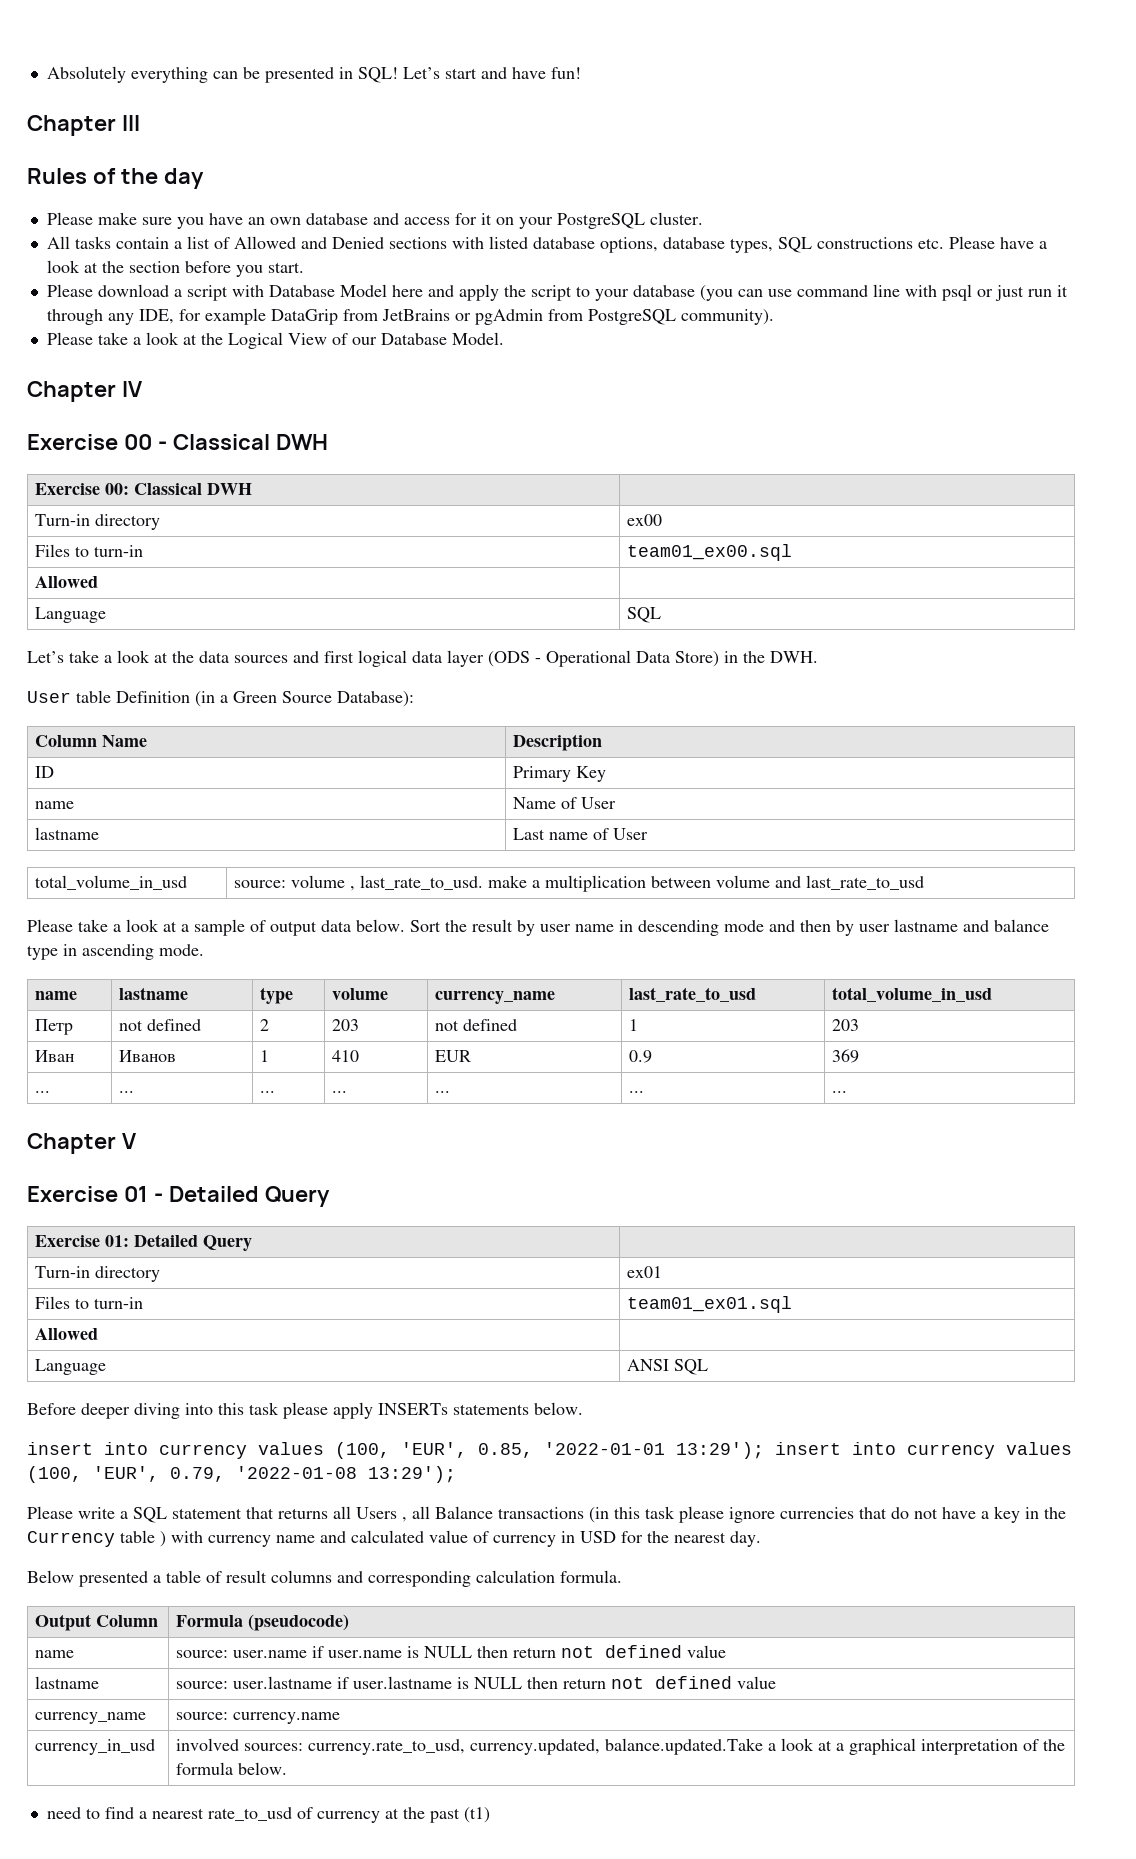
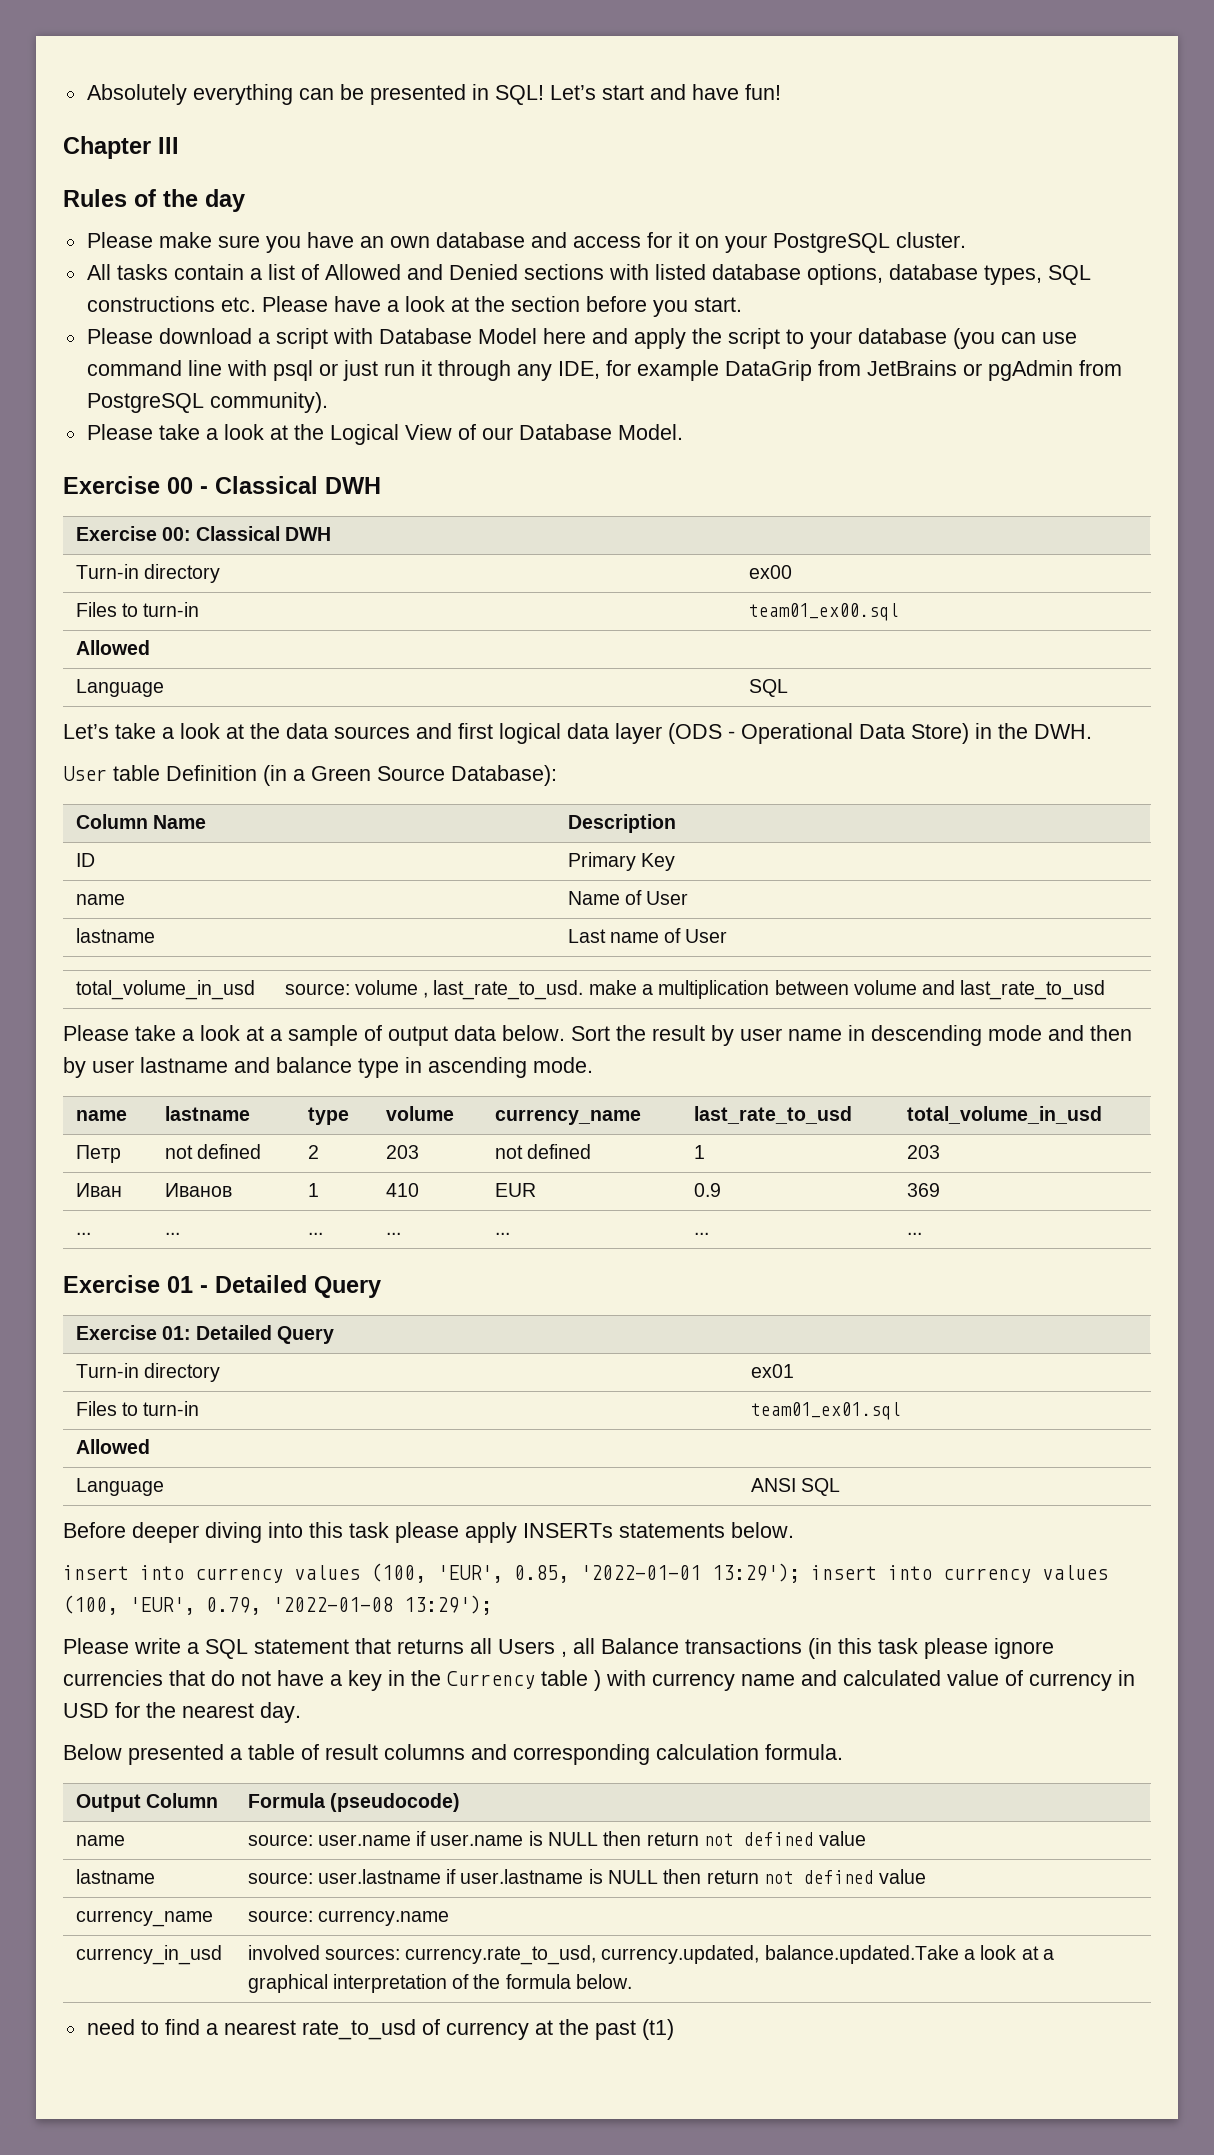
[27,381,142,402] // Chapter IV -> (683, 432) none
[27,1133,136,1154] // Chapter V -> (922, 1233) none

